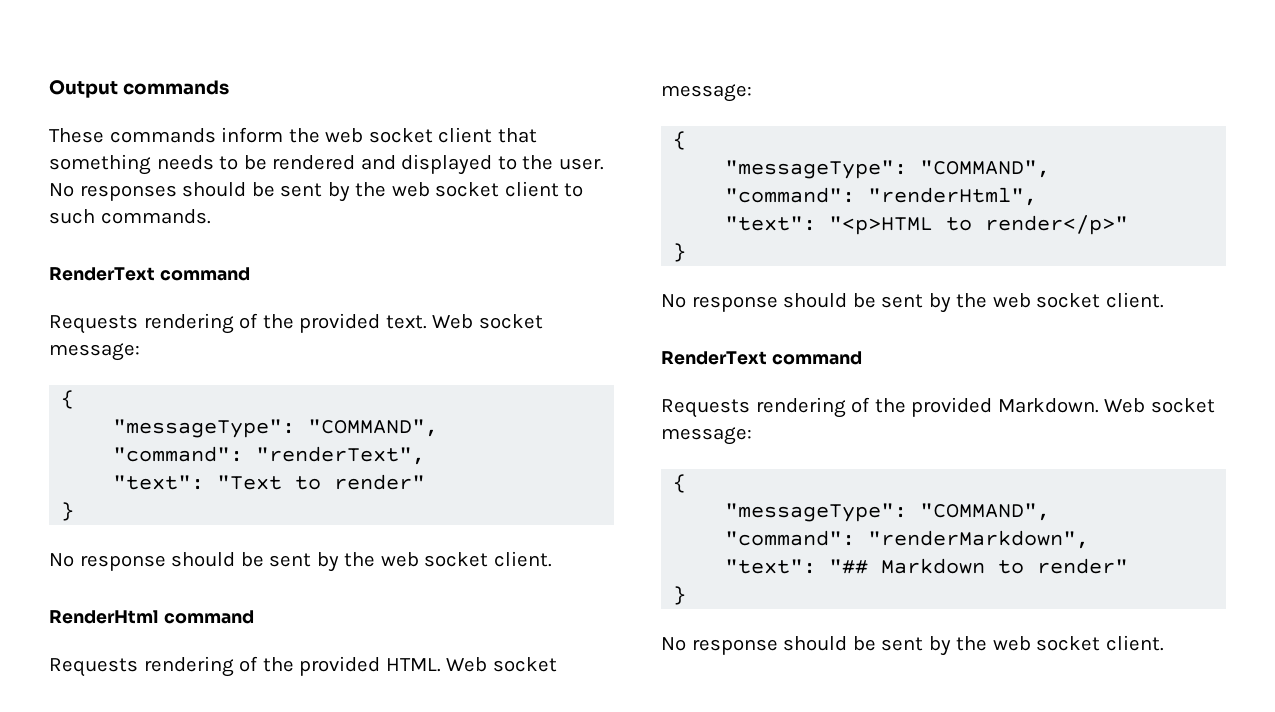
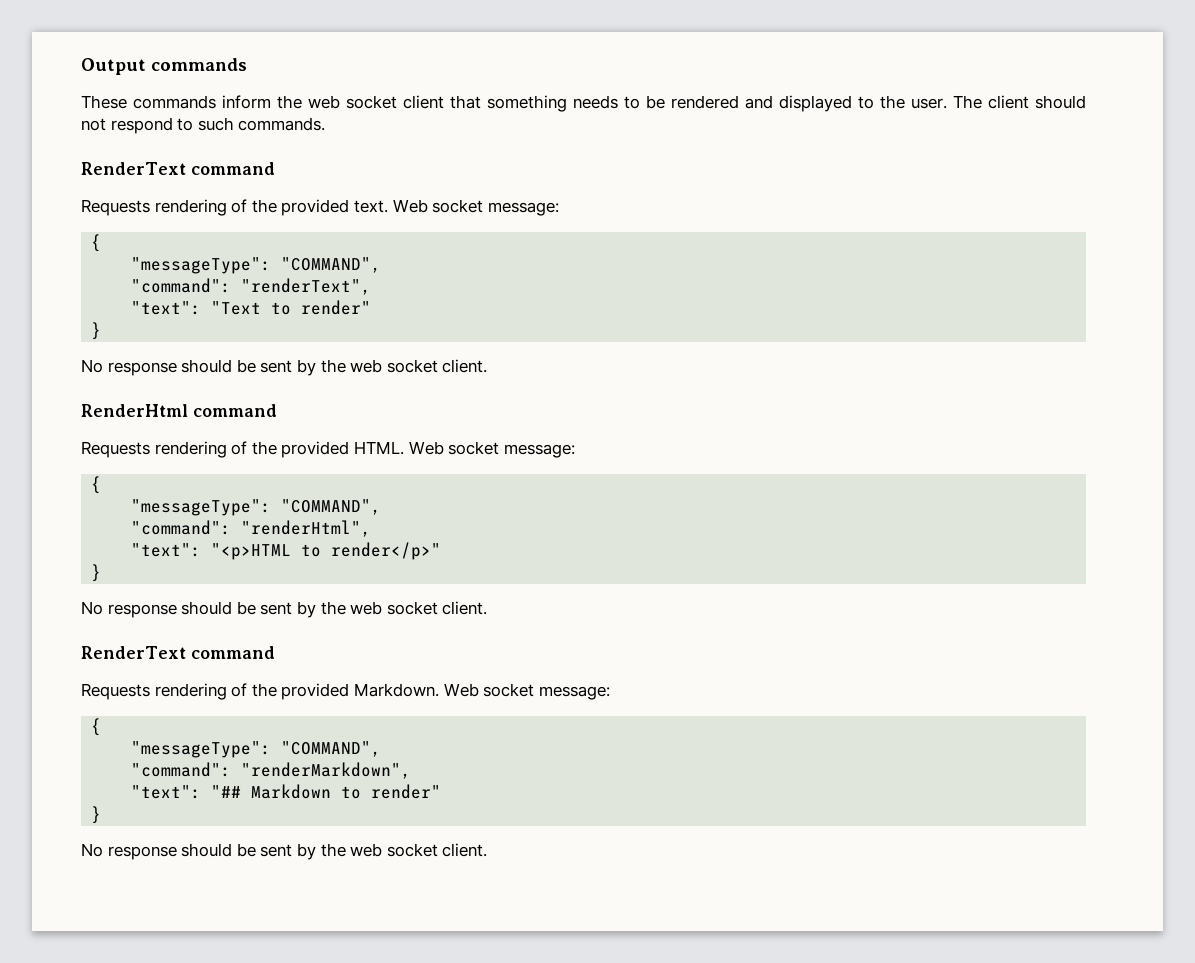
[49,181,559,202] No responses should be sent by the web socket client -> [953,95,1086,109] [81,117,173,134] The client should not respond

